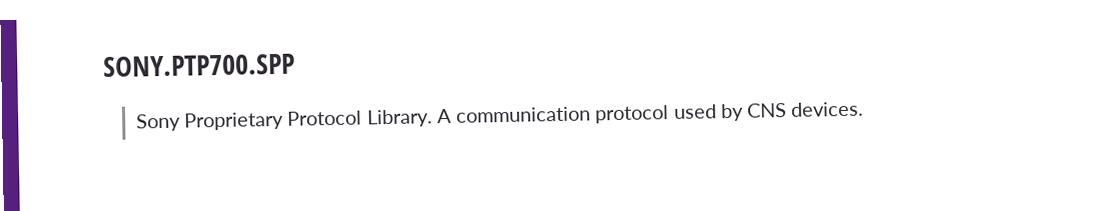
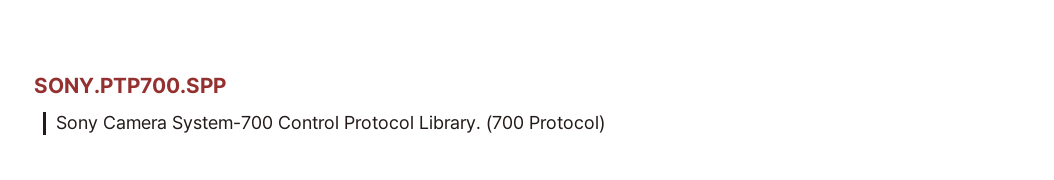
[184,101,865,131] Proprietary Protocol Library. A communication protocol used by CNS devices. -> [103,115,606,133] Camera System-700 Control Protocol Library. (700 Protocol)

